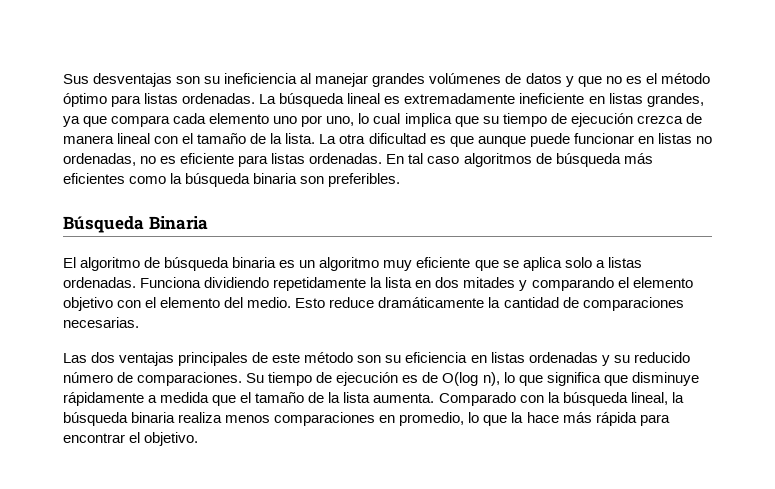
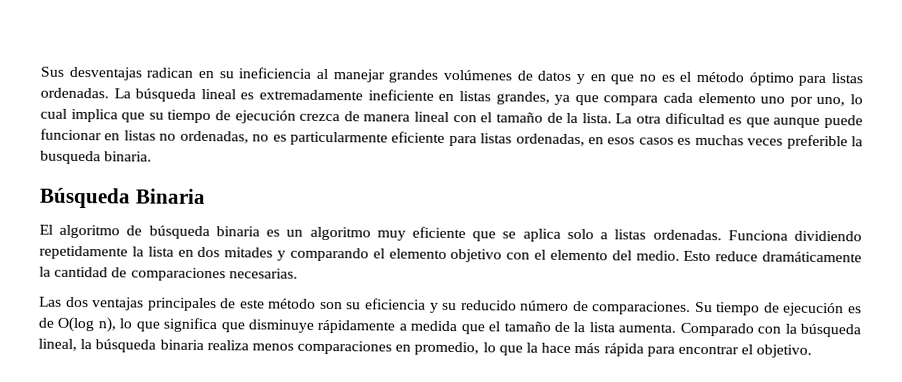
[176,76,201,84] son -> [146,67,214,79] radican en
(574, 81) none -> [589,74,606,82] en
(177, 160) none -> [289,131,388,146] particularmente
[309,153,653,167] [63,173,401,187] ordenadas. En tal caso algoritmos de búsqueda más eficientes como la búsqueda binaria son preferibles. -> [515,133,864,150] [40,150,153,165] ordenadas, en esos casos es muchas veces preferible la busqueda binaria.
[470,352,598,363] en listas ordenadas -> (426, 304) none

